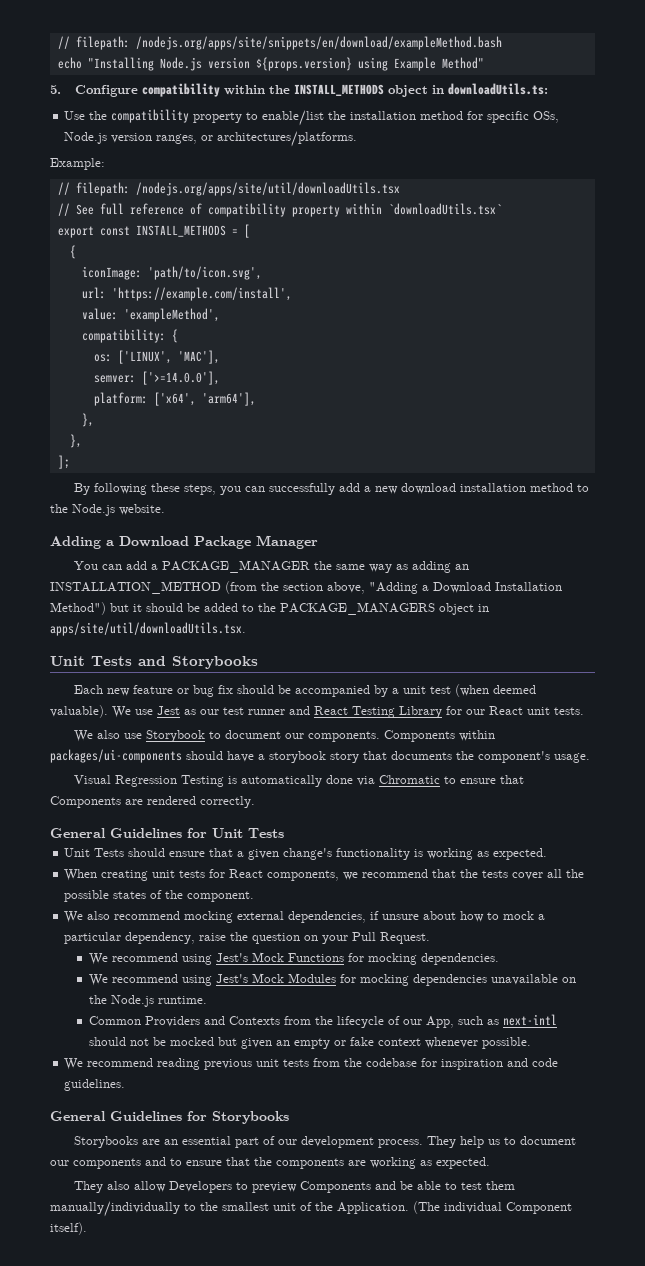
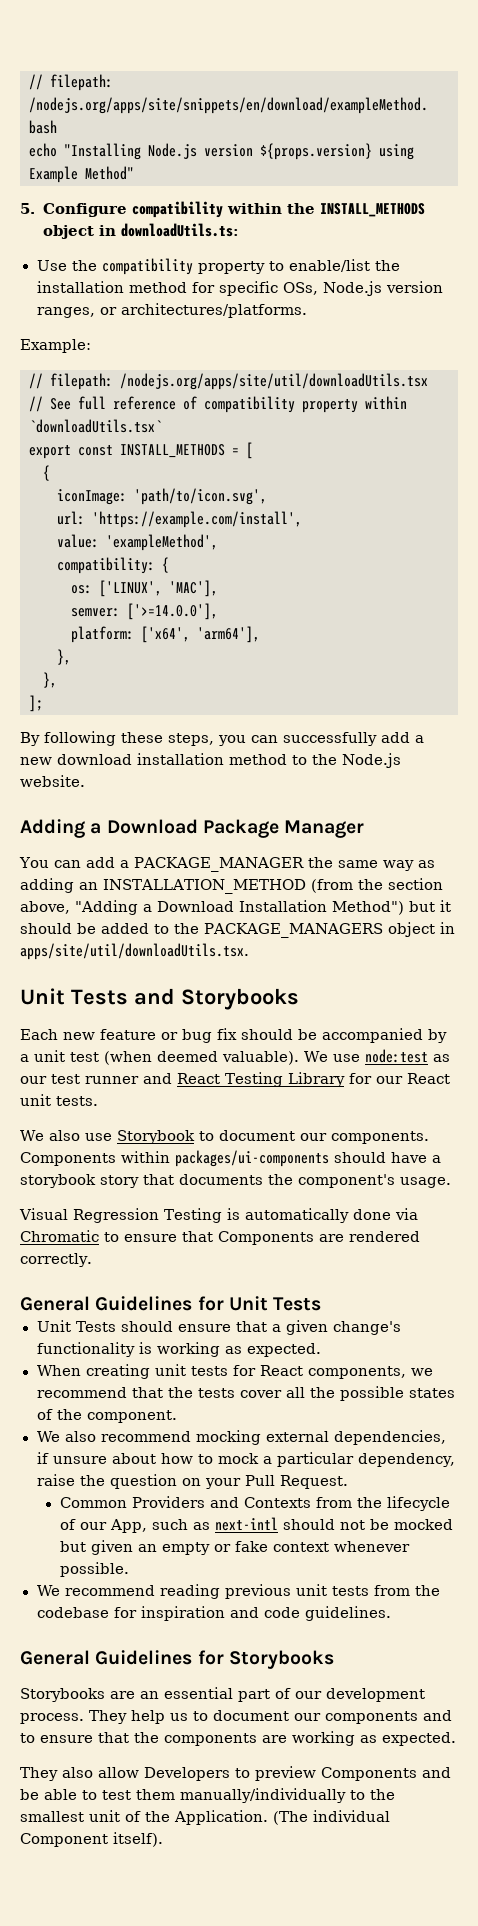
[157,706,180,715] Jest -> [364,1049,428,1063] node:test
[88,952,499,965] [88,973,576,986] [88,995,207,1007] // We recommend using Jest's Mock Functions for mocking dependencies. // We recommend using Jest's Mock Modules for mocking dependencies unavailable on the Node.js runtime. -> (348, 1482) none

